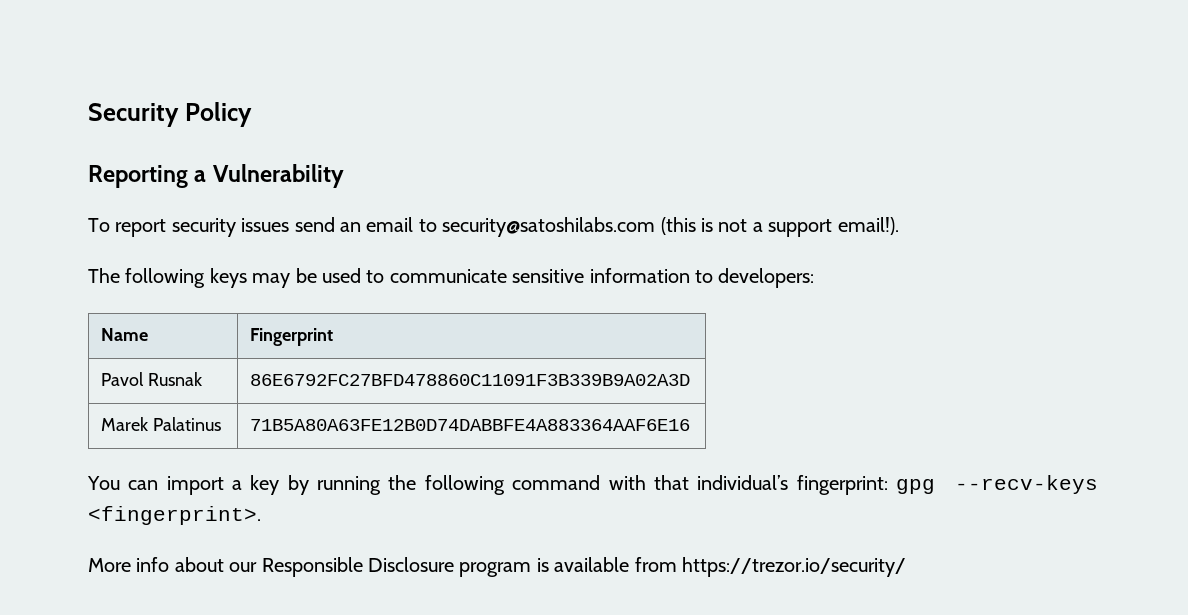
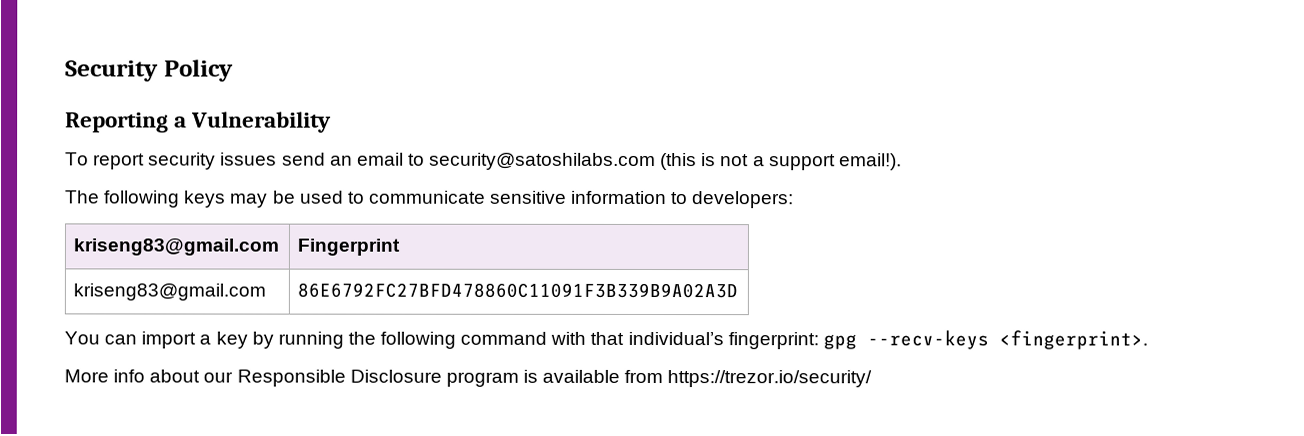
[101,328,149,341] Name -> [73,238,280,256] kriseng83@gmail.com
[101,372,203,386] Pavol Rusnak -> [73,283,267,301] kriseng83@gmail.com
[101,417,222,431] [250,419,691,431] // Marek Palatinus | 71B5A80A63FE12B0D74DABBFE4A883364AAF6E16 -> (739, 290) none

